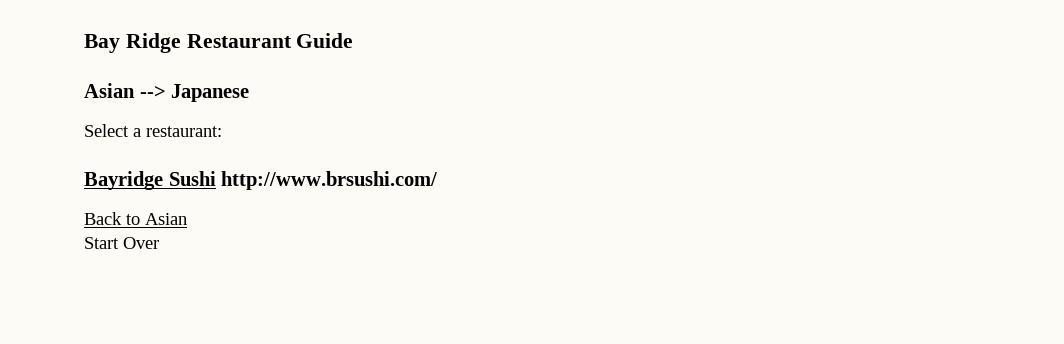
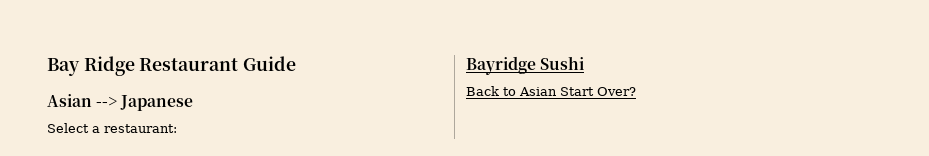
[221,171,438,190] http://www.brsushi.com/ -> (585, 63) none
[84,237,159,249] // Start Over -> [560,87,636,96] Start Over?

